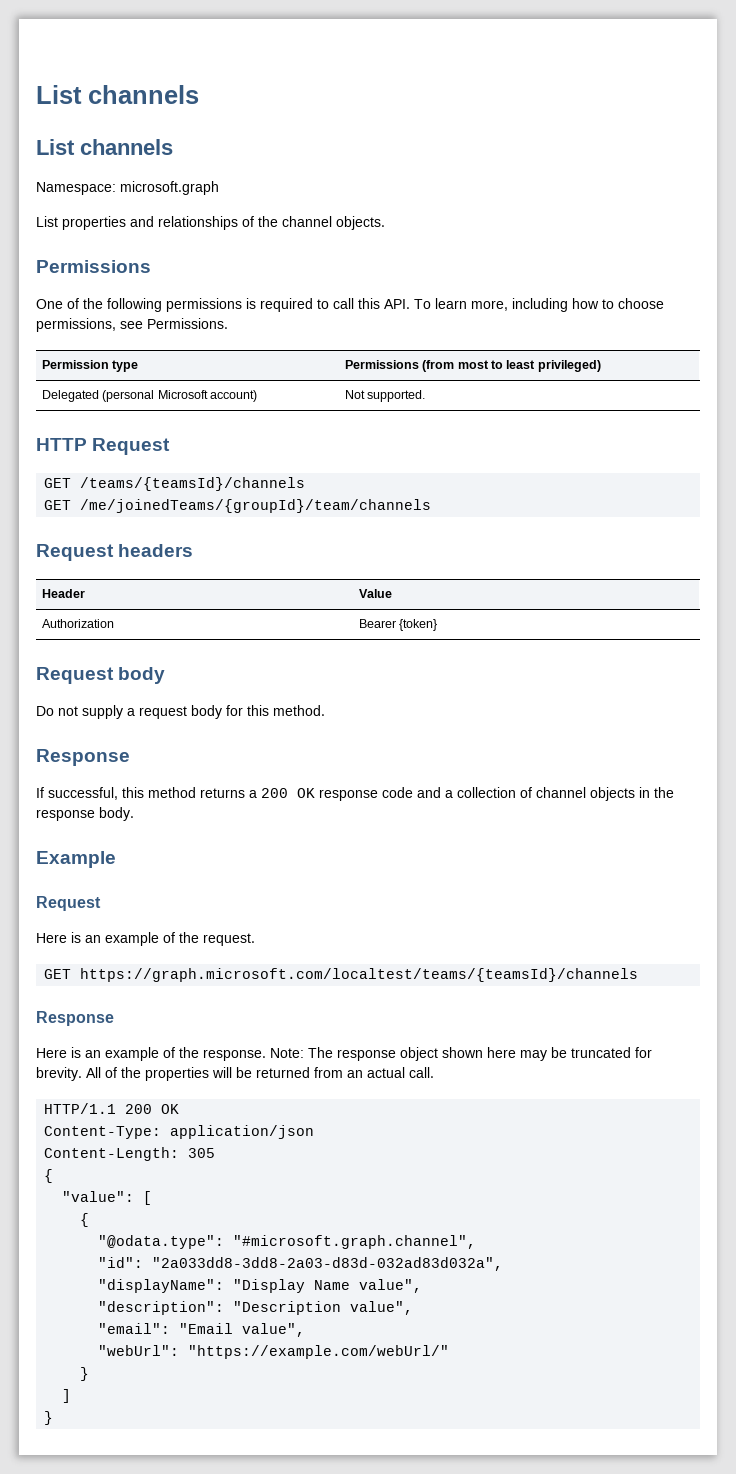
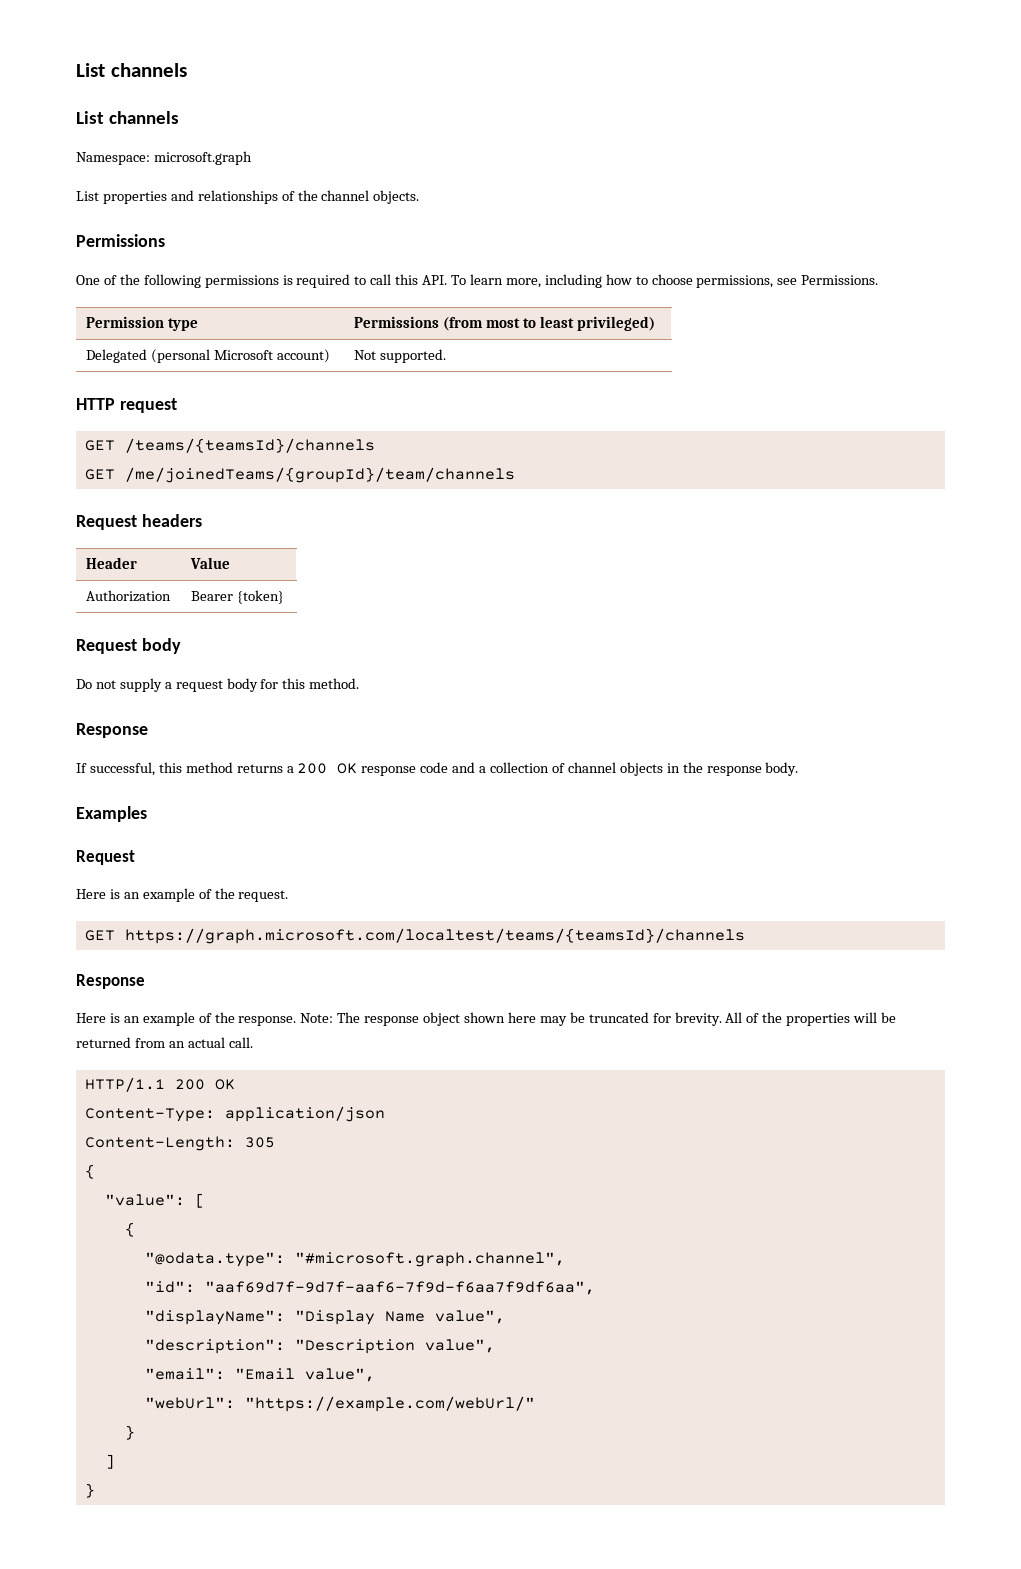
[92,438,171,455] Request -> [119,398,177,413] request
[36,851,116,868] Example -> [76,806,147,822] Examples
[152,1257,504,1271] "2a033dd8-3dd8-2a03-d83d-032ad83d032a", -> [204,1281,595,1295] "aaf69d7f-9d7f-aaf6-7f9d-f6aa7f9df6aa",

